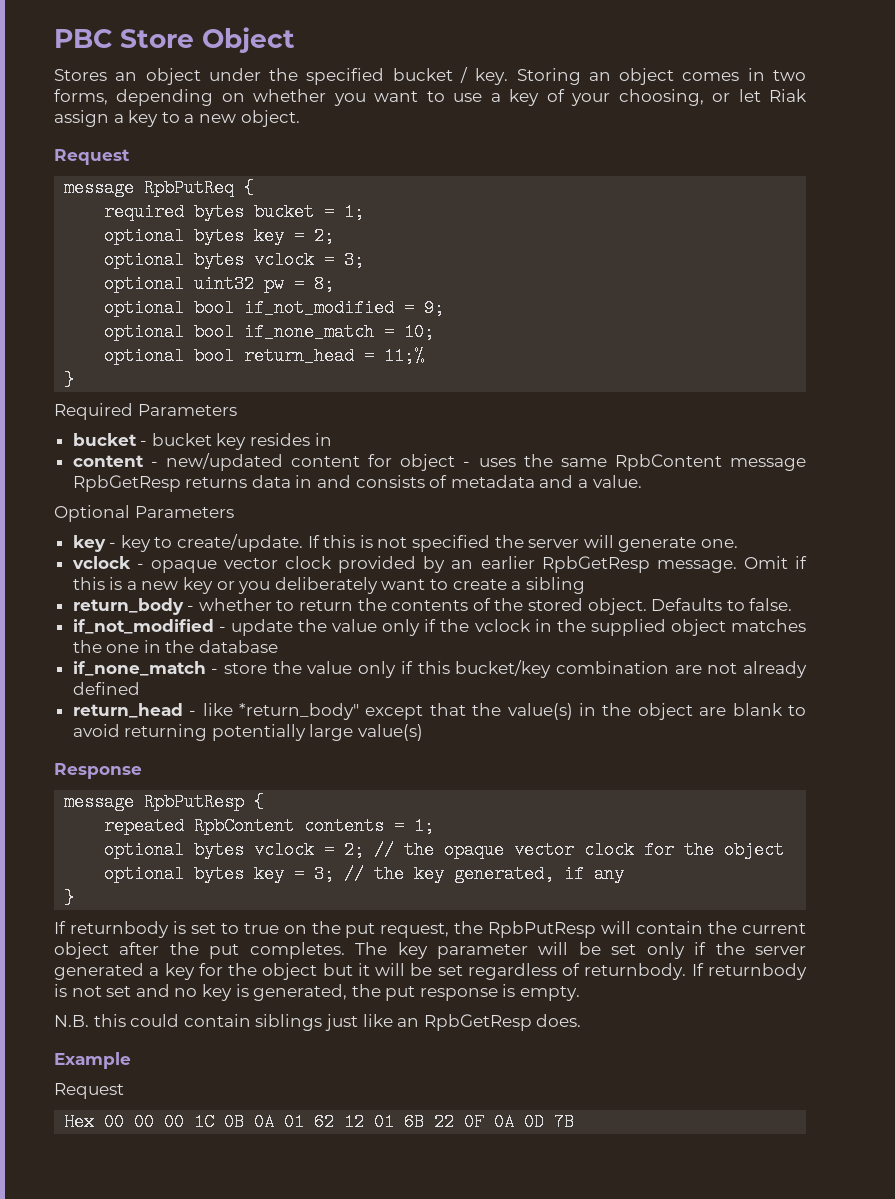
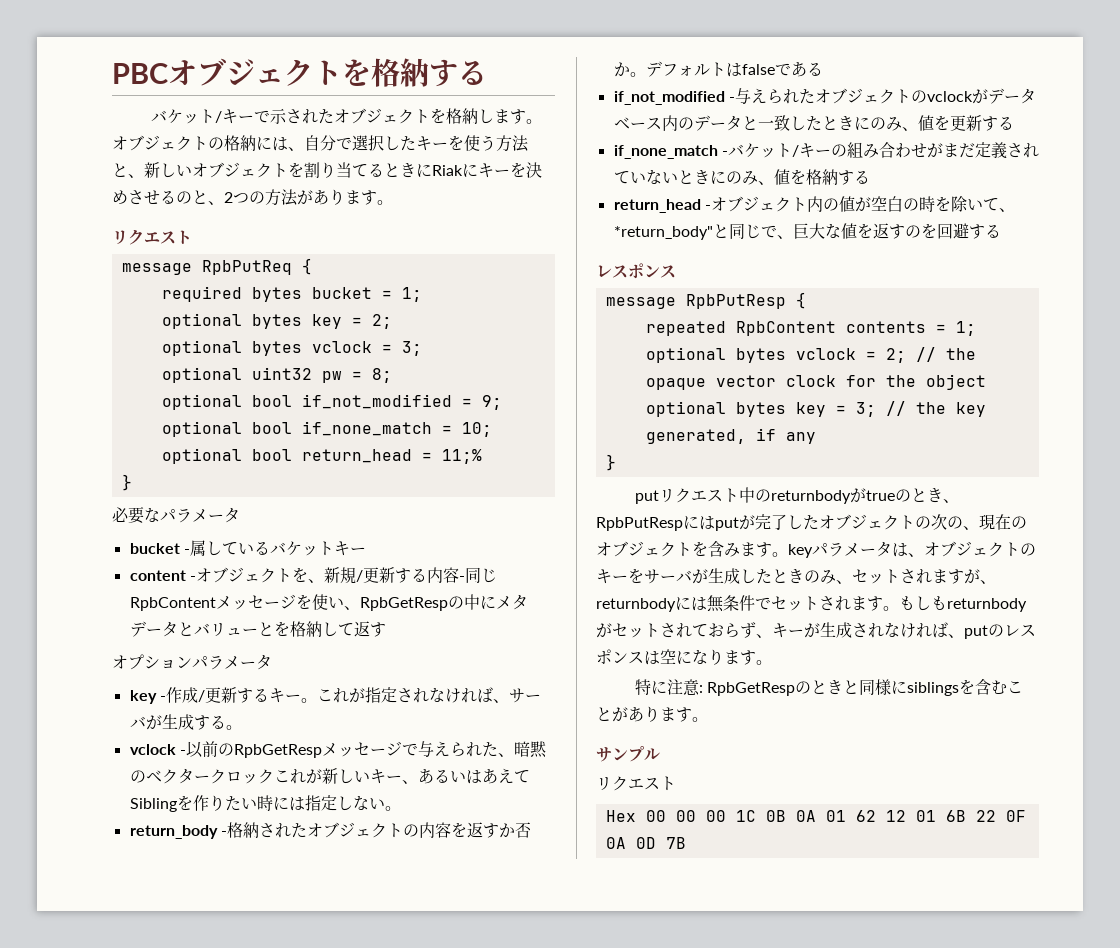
[120,27,295,53] [54,67,807,85] [54,89,807,106] [54,110,300,127] [54,149,130,165] Store Object // Stores an object under the specified bucket / key. Storing an object comes in two forms, depending on whether you want to use a key of your choosing, or let Riak assign a key to a new object. // Request -> [168,58,487,87] [150,108,542,124] [112,135,529,152] [112,162,542,178] [112,189,393,206] [112,229,192,245] オブジェクトを格納する // バケット/キーで示されたオブジェクトを格納します。オブジェクトの格納には、自分で選択したキーを使う方法と、新しいオブジェクトを割り当てるときにRiakにキーを決めさせるのと、2つの方法があります。 // リクエスト
[54,403,237,420] [72,433,332,450] [72,453,806,471] [72,475,642,492] [54,505,234,522] [72,534,738,552] [71,556,807,573] [72,577,585,594] [72,598,793,615] [72,619,806,636] [72,640,279,653] [72,660,807,678] [72,682,140,695] [72,703,806,720] [72,724,424,741] [54,763,142,779] Required Parameters // bucket - bucket key resides in // content - new/updated content for object - uses the same RpbContent message RpbGetResp returns data in and consists of metadata and a value. // Optional Parameters // key - key to create/update. If this is not specified the server will generate one. // vclock - opaque vector clock provided by an earlier RpbGetResp message. Omit if this is a new key or you deliberately want to create a sibling // return_body - whether to return the contents of the stored object. Defaults to false. // if_not_modified - update the value only if the vclock in the supplied object matches the one in the database // if_none_match - store the value only if this bucket/key combination are not already defined // return_head - like *return_body" except that the value(s) in the object are blank to avoid returning potentially large value(s) // Response -> [112,507,240,524] [129,540,366,556] [129,567,497,584] [129,594,528,611] [129,621,386,637] [112,654,272,670] [129,687,541,704] [129,714,242,730] [129,741,547,758] [129,768,530,784] [129,795,401,812] [129,822,531,839] [613,61,823,77] [613,88,1036,105] [613,115,1014,131] [613,142,1039,159] [613,169,870,185] [613,196,1015,213] [613,223,1001,240] [596,263,676,279] 必要なパラメータ // bucket -属しているバケットキー // content -オブジェクトを、新規/更新する内容-同じRpbContentメッセージを使い、RpbGetRespの中にメタデータとバリューとを格納して返す // オプションパラメータ // key -作成/更新するキー。これが指定されなければ、サーバが生成する。 // vclock -以前のRpbGetRespメッセージで与えられた、暗黙のベクタークロックこれが新しいキー、あるいはあえてSiblingを作りたい時には指定しない。 // return_body -格納されたオブジェクトの内容を返すか否か。デフォルトはfalseである // if_not_modified -与えられたオブジェクトのvclockがデータベース内のデータと一致したときにのみ、値を更新する // if_none_match -バケット/キーの組み合わせがまだ定義されていないときにのみ、値を格納する // return_head -オブジェクト内の値が空白の時を除いて、*return_body"と同じで、巨大な値を返すのを回避する // レスポンス
[54,921,806,938] [54,942,807,959] [54,963,807,980] [54,984,581,1001] [54,1014,582,1031] [54,1052,131,1069] [54,1083,124,1099] If returnbody is set to true on the put request, the RpbPutResp will contain the current object after the put completes. The key parameter will be set only if the server generated a key for the object but it will be set regardless of returnbody. If returnbody is not set and no key is generated, the put response is empty. // N.B. this could contain siblings just like an RpbGetResp does. // Example // Request -> [634,487,959,504] [596,514,1027,531] [596,541,1036,558] [596,568,996,584] [596,595,1027,612] [596,622,1036,639] [596,649,772,665] [634,679,1024,696] [596,706,708,722] [596,746,660,762] [596,776,676,791] putリクエスト中のreturnbodyがtrueのとき、RpbPutRespにはputが完了したオブジェクトの次の、現在のオブジェクトを含みます。keyパラメータは、オブジェクトのキーをサーバが生成したときのみ、セットされますが、returnbodyには無条件でセットされます。もしもreturnbodyがセットされておらず、キーが生成されなければ、putのレスポンスは空になります。 // 特に注意: RpbGetRespのときと同様にsiblingsを含むことがあります。 // サンプル // リクエスト

